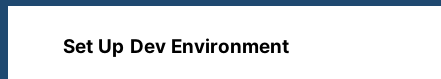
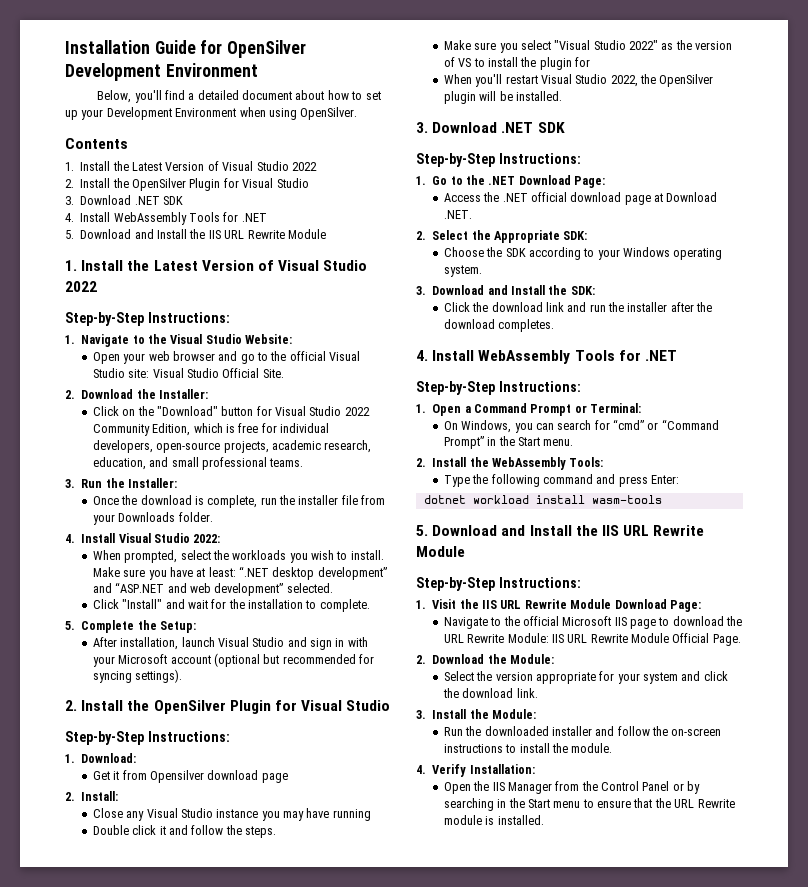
[63,38,289,57] Set Up Dev Environment -> [65,40,307,58] [65,63,258,81] [97,90,381,103] [65,107,358,120] [65,138,128,149] [65,161,317,171] [65,178,309,191] [65,195,183,205] [65,212,267,225] [65,229,326,239] [65,260,368,271] [65,281,97,292] [65,312,230,326] [65,334,293,347] [92,351,361,364] [92,368,284,378] [65,389,208,399] [92,406,370,416] [92,423,330,436] [92,440,372,453] [92,457,304,470] [65,478,177,488] [92,495,386,508] [92,512,213,525] [65,533,221,543] [92,550,384,563] [92,566,387,580] [92,582,333,596] [92,599,370,612] [65,620,196,633] [92,637,368,650] [92,653,375,667] [92,669,183,683] [65,700,391,714] [65,731,230,745] [65,753,137,763] [92,770,288,783] [65,791,119,801] [92,808,371,821] [92,825,277,838] [443,40,733,53] [443,57,591,70] [443,74,714,87] [443,91,562,104] [416,122,565,133] [416,153,581,167] [416,175,606,188] [443,192,718,205] [443,210,472,219] [416,230,588,243] [443,247,723,260] [443,265,482,277] [416,285,595,295] [443,302,713,312] [443,319,555,332] [416,350,677,364] [416,381,581,395] [416,403,642,416] [443,419,719,433] [443,436,574,449] [416,457,604,470] [443,474,680,487] [423,495,662,504] [416,525,705,536] [416,546,465,557] [416,577,581,591] [416,599,701,612] [443,616,743,629] [443,633,741,646] [416,654,554,664] [443,671,728,684] [442,688,538,698] [416,709,536,719] [443,726,722,736] [443,743,613,753] [416,764,535,777] [443,781,701,794] [443,798,735,811] [443,815,544,825] Installation Guide for OpenSilver Development Environment // Below, you'll find a detailed document about how to set up your Development Environment when using OpenSilver. // Contents // 1. Install the Latest Version of Visual Studio 2022 // 2. Install the OpenSilver Plugin for Visual Studio // 3. Download .NET SDK // 4. Install WebAssembly Tools for .NET // 5. Download and Install the IIS URL Rewrite Module // 1. Install the Latest Version of Visual Studio 2022 // Step-by-Step Instructions: // 1. Navigate to the Visual Studio Website: // Open your web browser and go to the official Visual Studio site: Visual Studio Official Site. // 2. Download the Installer: // Click on the "Download" button for Visual Studio 2022 Community Edition, which is free for individual developers, open-source projects, academic research, education, and small professional teams. // 3. Run the Installer: // Once the download is complete, run the installer file from your Downloads folder. // 4. Install Visual Studio 2022: // When prompted, select the workloads you wish to install. Make sure you have at least: “.NET desktop development” and “ASP.NET and web development” selected. // Click "Install" and wait for the installation to complete. // 5. Complete the Setup: // After installation, launch Visual Studio and sign in with your Microsoft account (optional but recommended for syncing settings). // 2. Install the OpenSilver Plugin for Visual Studio // Step-by-Step Instructions: // 1. Download: // Get it from Opensilver download page // 2. Install: // Close any Visual Studio instance you may have running // Double click it and follow the steps. // Make sure you select "Visual Studio 2022" as the version of VS to install the plugin for // When you'll restart Visual Studio 2022, the OpenSilver plugin will be installed. // 3. Download .NET SDK // Step-by-Step Instructions: // 1. Go to the .NET Download Page: // Access the .NET official download page at Download .NET. // 2. Select the Appropriate SDK: // Choose the SDK according to your Windows operating system. // 3. Download and Install the SDK: // Click the download link and run the installer after the download completes. // 4. Install WebAssembly Tools for .NET // Step-by-Step Instructions: // 1. Open a Command Prompt or Terminal: // On Windows, you can search for “cmd” or “Command Prompt” in the Start menu. // 2. Install the WebAssembly Tools: // Type the following command and press Enter: // dotnet workload install wasm-tools // 5. Download and Install the IIS URL Rewrite Module // Step-by-Step Instructions: // 1. Visit the IIS URL Rewrite Module Download Page: // Navigate to the official Microsoft IIS page to download the URL Rewrite Module: IIS URL Rewrite Module Official Page. // 2. Download the Module: // Select the version appropriate for your system and click the download link. // 3. Install the Module: // Run the downloaded installer and follow the on-screen instructions to install the module. // 4. Verify Installation: // Open the IIS Manager from the Control Panel or by searching in the Start menu to ensure that the URL Rewrite module is installed.

